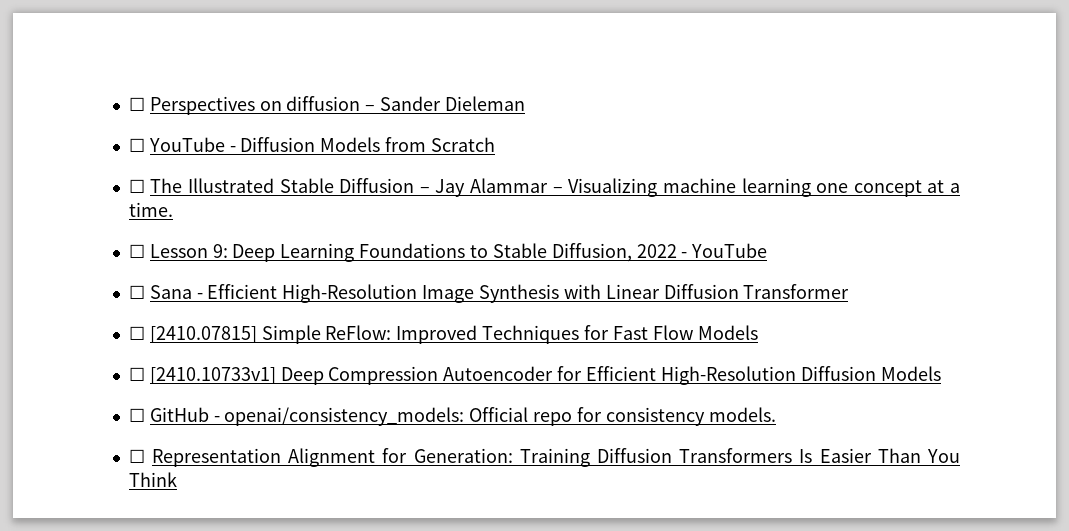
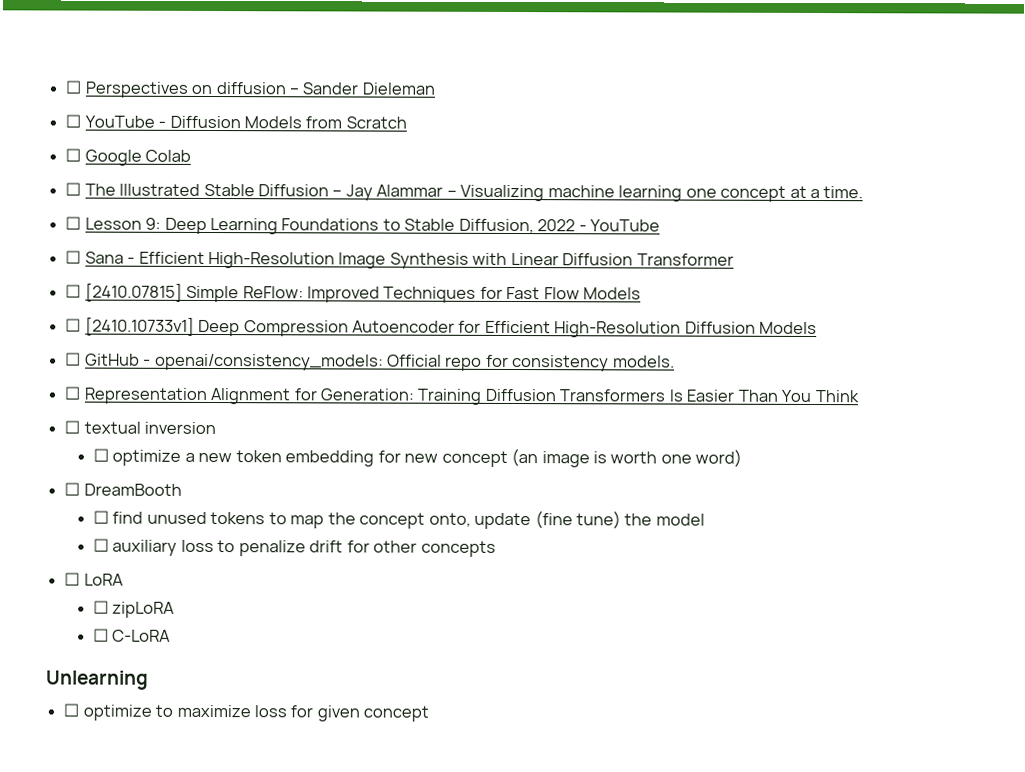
(495, 144) none -> [65,148,192,166] // ☐ Google Colab
(177, 479) none -> [64,420,217,435] [92,448,743,468] [64,482,182,496] [92,510,705,530] [92,538,496,557] [64,572,124,586] [92,600,176,618] [92,628,172,642] [45,670,149,690] [63,703,430,722] // ☐ textual inversion // ☐ optimize a new token embedding for new concept (an image is worth one word) // ☐ DreamBooth // ☐ find unused tokens to map the concept onto, update (fine tune) the model // ☐ auxiliary loss to penalize drift for other concepts // ☐ LoRA // ☐ zipLoRA // ☐ C-LoRA // Unlearning // ☐ optimize to maximize loss for given concept

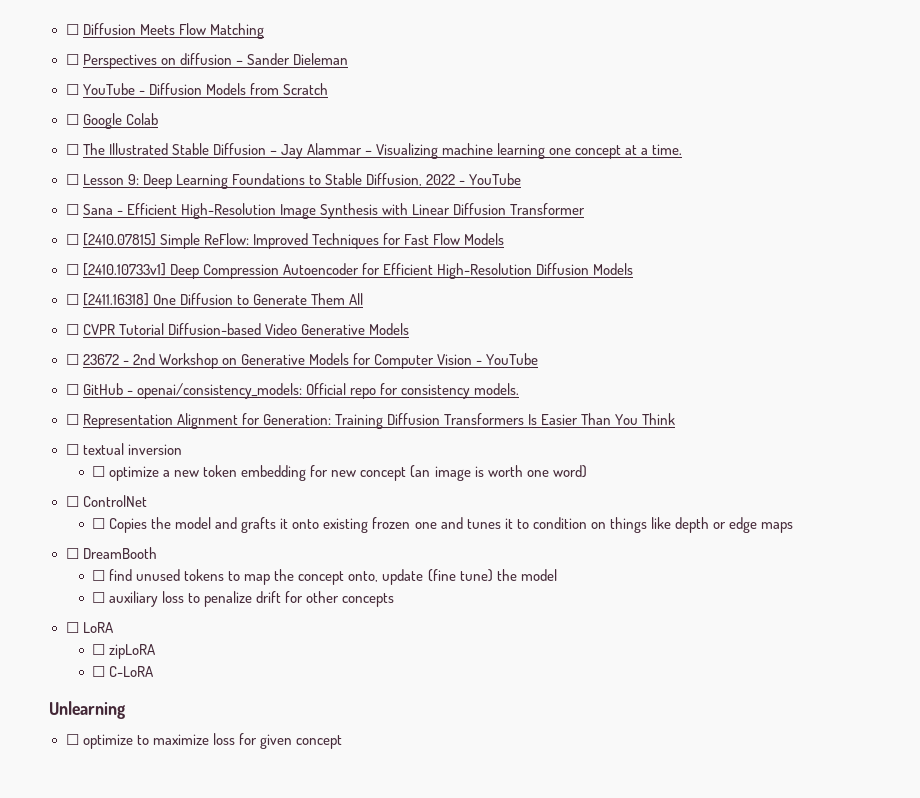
[65,80,83,94] ☐ -> [65,23,264,39] [65,54,79,65] ☐ Diffusion Meets Flow Matching // ☐
(818, 328) none -> [65,293,363,306] [65,323,409,335] [65,353,539,369] // ☐ [2411.16318] One Diffusion to Generate Them All // ☐ CVPR Tutorial Diffusion-based Video Generative Models // ☐ 23672 - 2nd Workshop on Generative Models for Computer Vision - YouTube
(743, 458) none -> [65,495,147,507] [92,517,794,533] // ☐ ControlNet // ☐ Copies the model and grafts it onto existing frozen one and tunes it to condition on things like depth or edge maps

